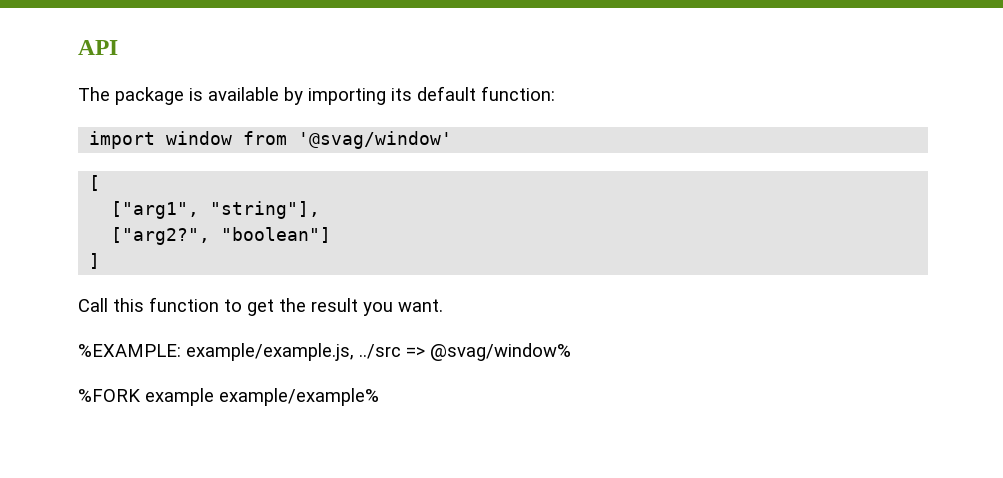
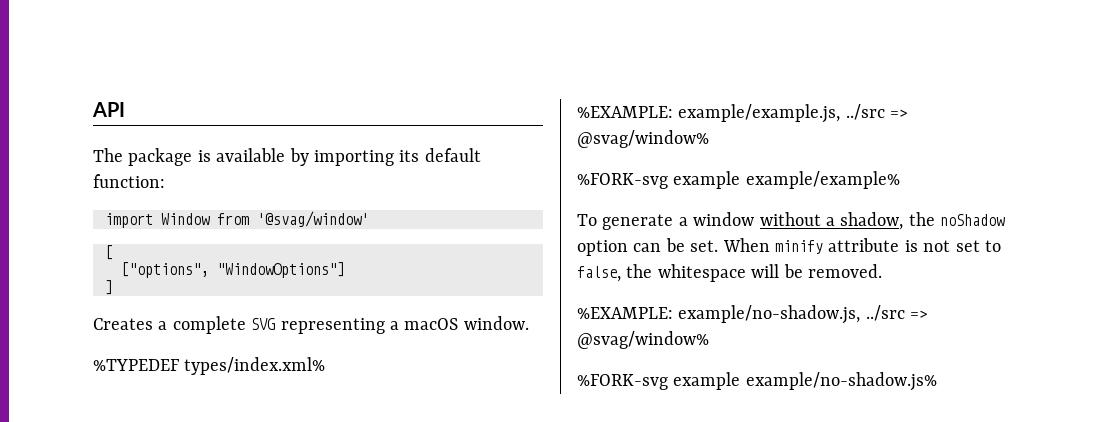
[166,131,233,145] window -> [161,213,210,225] Window
[111,201,321,219] [111,227,332,245] [89,253,101,269] [78,297,443,316] ["arg1", "string"], // ["arg2?", "boolean"] // ] // Call this function to get the result you want. -> [121,262,345,278] [105,280,113,295] [93,316,529,334] [93,357,326,375] ["options", "WindowOptions"] // ] // Creates a complete SVG representing a macOS window. // %TYPEDEF types/index.xml%
[78,389,141,402] %FORK -> [577,173,668,189] %FORK-svg
(379, 397) none -> [577,212,1006,230] [577,238,1001,256] [577,264,882,282] [577,305,929,324] [577,331,709,349] [577,372,937,391] // To generate a window without a shadow, the noShadow option can be set. When minify attribute is not set to false, the whitespace will be removed. // %EXAMPLE: example/no-shadow.js, ../src => @svag/window% // %FORK-svg example example/no-shadow.js%

